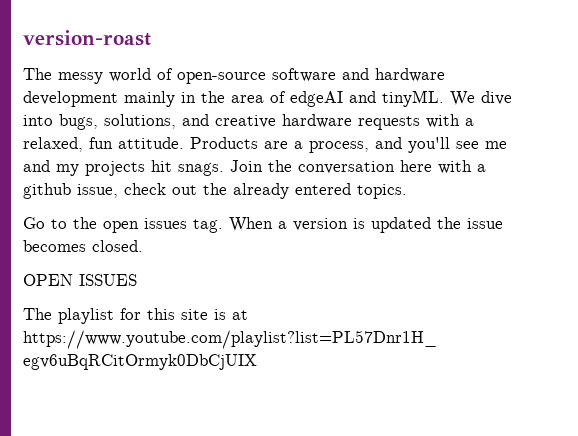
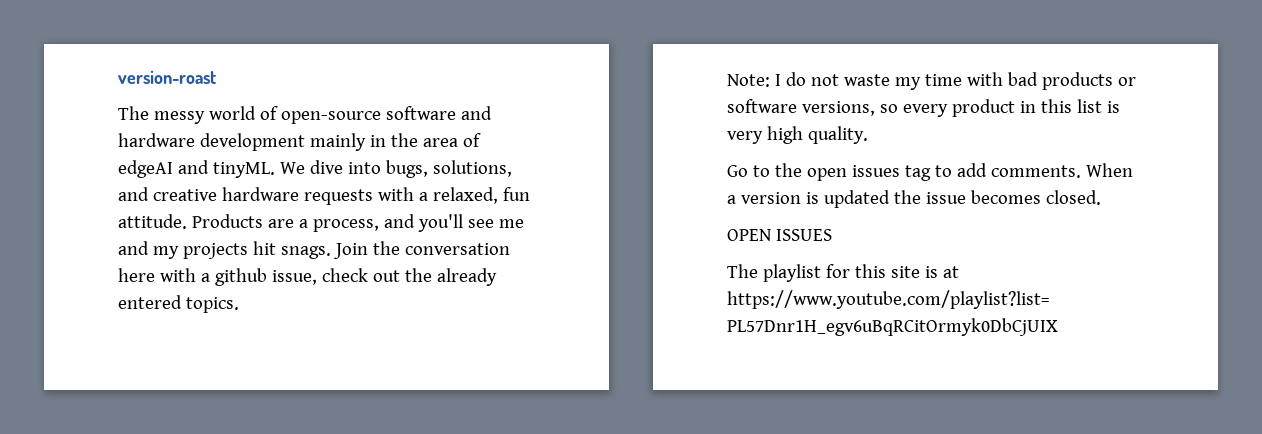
(407, 191) none -> [727,72,1136,90] [727,99,1120,117] [727,126,868,144] // Note: I do not waste my time with bad products or software versions, so every product in this list is very high quality.
[193,219,223,233] tag. -> [904,163,1081,181] tag to add comments.

